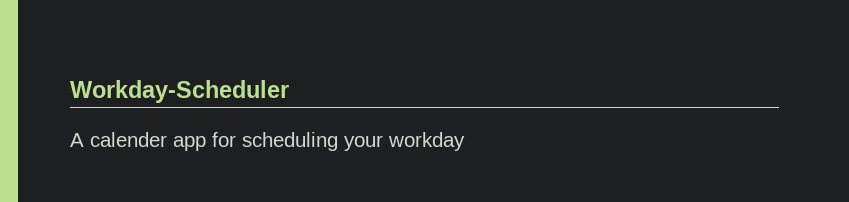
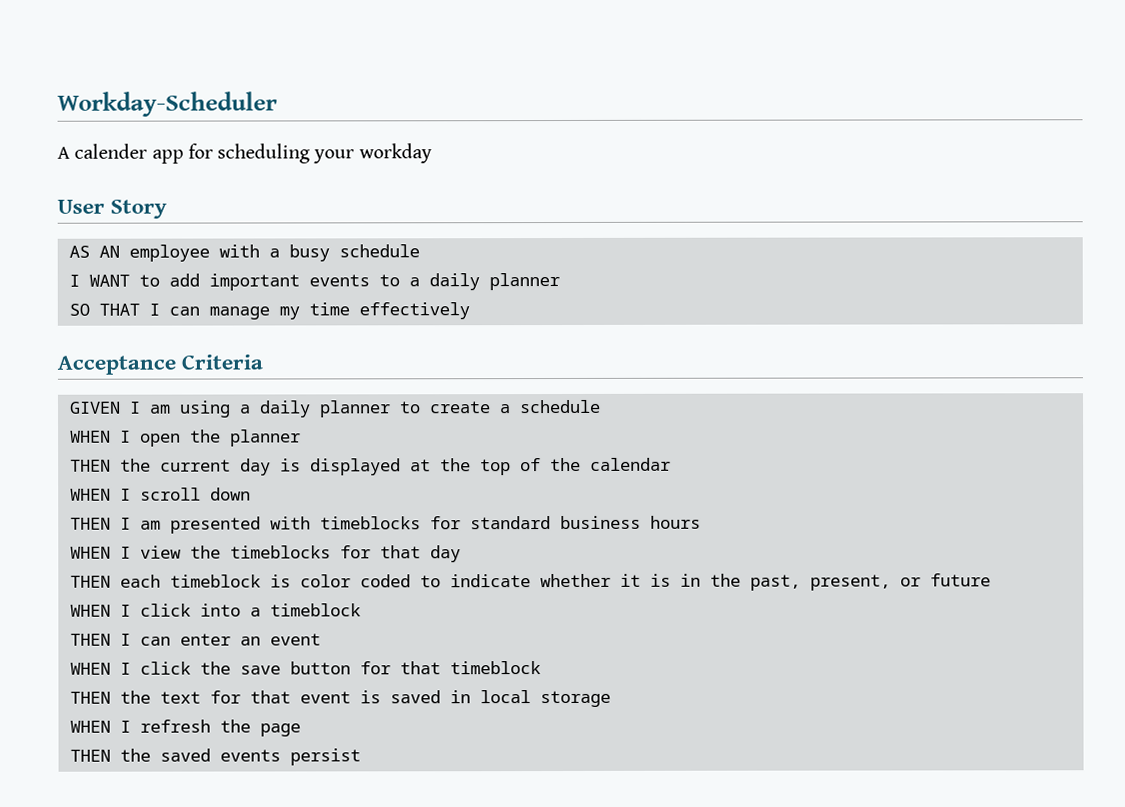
(465, 141) none -> [57,199,168,219] [68,244,420,262] [68,273,560,291] [68,302,470,320] [57,354,264,375] [68,399,601,418] [69,429,301,447] [69,457,671,476] [69,487,251,501] [69,515,701,534] [69,545,461,563] [69,573,991,591] [69,603,361,617] [69,633,321,646] [69,661,541,675] [69,690,611,708] [69,719,301,737] [69,748,361,766] // User Story // AS AN employee with a busy schedule // I WANT to add important events to a daily planner // SO THAT I can manage my time effectively // Acceptance Criteria // GIVEN I am using a daily planner to create a schedule // WHEN I open the planner // THEN the current day is displayed at the top of the calendar // WHEN I scroll down // THEN I am presented with timeblocks for standard business hours // WHEN I view the timeblocks for that day // THEN each timeblock is color coded to indicate whether it is in the past, present, or future // WHEN I click into a timeblock // THEN I can enter an event // WHEN I click the save button for that timeblock // THEN the text for that event is saved in local storage // WHEN I refresh the page // THEN the saved events persist

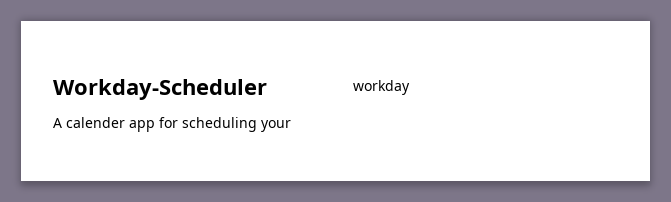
[57,199,168,219] [68,244,420,262] [68,273,560,291] [68,302,470,320] [57,354,264,375] [68,399,601,418] [69,429,301,447] [69,457,671,476] [69,487,251,501] [69,515,701,534] [69,545,461,563] [69,573,991,591] [69,603,361,617] [69,633,321,646] [69,661,541,675] [69,690,611,708] [69,719,301,737] [69,748,361,766] // User Story // AS AN employee with a busy schedule // I WANT to add important events to a daily planner // SO THAT I can manage my time effectively // Acceptance Criteria // GIVEN I am using a daily planner to create a schedule // WHEN I open the planner // THEN the current day is displayed at the top of the calendar // WHEN I scroll down // THEN I am presented with timeblocks for standard business hours // WHEN I view the timeblocks for that day // THEN each timeblock is color coded to indicate whether it is in the past, present, or future // WHEN I click into a timeblock // THEN I can enter an event // WHEN I click the save button for that timeblock // THEN the text for that event is saved in local storage // WHEN I refresh the page // THEN the saved events persist -> (410, 87) none

